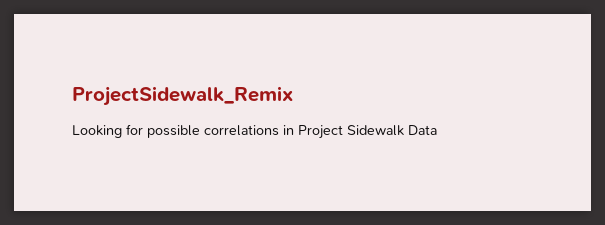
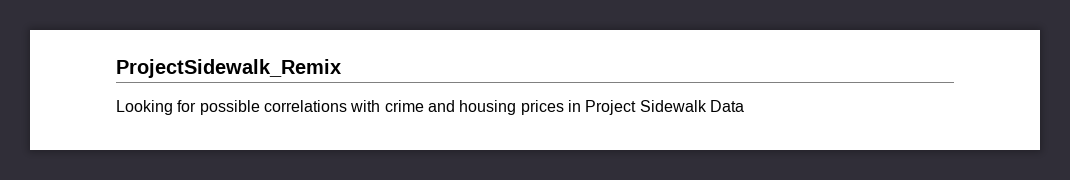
(279, 130) none -> [350,100,564,115] with crime and housing prices

